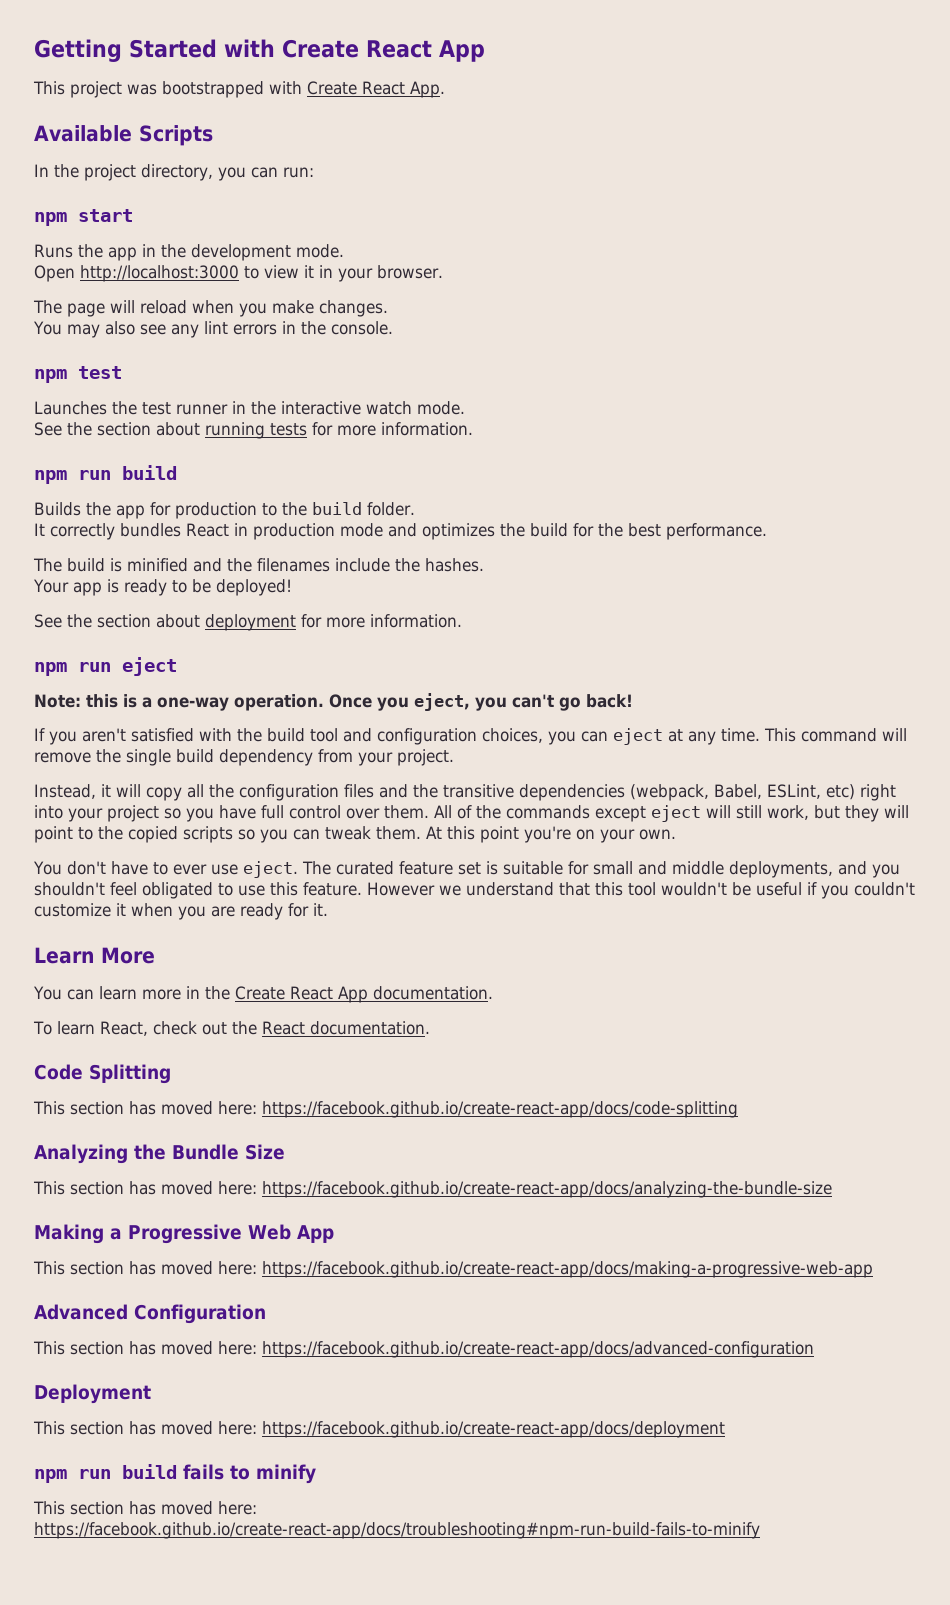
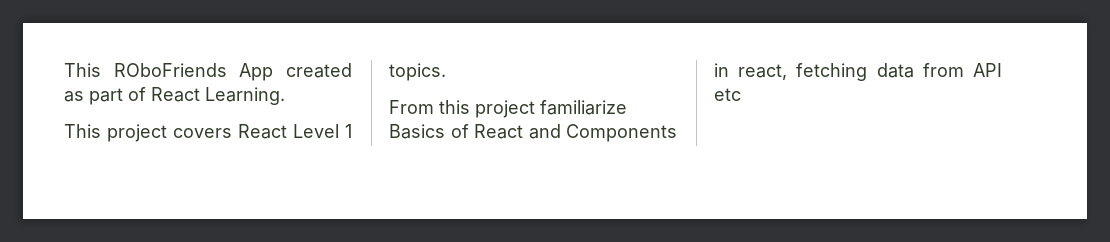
[34,39,485,62] [33,81,445,98] [34,125,213,146] [34,164,314,181] [34,209,133,226] [34,244,344,261] [34,265,443,282] [33,300,388,317] [33,321,393,338] [34,366,122,383] [34,401,465,415] [34,422,473,439] [34,465,177,484] [34,502,415,519] [34,523,767,540] [33,558,484,572] [33,579,292,596] [34,614,462,631] [34,657,177,676] [34,693,633,711] [34,728,907,745] [34,749,454,766] [34,784,896,801] [34,805,909,822] [34,826,676,843] [33,861,900,878] [34,882,915,899] [34,903,328,920] [34,947,155,964] [33,986,493,1003] [33,1021,430,1036] [34,1064,171,1084] [33,1101,738,1118] [34,1144,285,1164] [33,1181,832,1198] [34,1224,334,1244] [33,1261,873,1278] [34,1304,266,1324] [33,1341,814,1358] [34,1384,151,1404] [33,1421,725,1438] [34,1464,316,1484] [33,1501,257,1515] [34,1522,760,1539] Getting Started with Create React App // This project was bootstrapped with Create React App. // Available Scripts // In the project directory, you can run: // npm start // Runs the app in the development mode. // Open http://localhost:3000 to view it in your browser. // The page will reload when you make changes. // You may also see any lint errors in the console. // npm test // Launches the test runner in the interactive watch mode. // See the section about running tests for more information. // npm run build // Builds the app for production to the build folder. // It correctly bundles React in production mode and optimizes the build for the best performance. // The build is minified and the filenames include the hashes. // Your app is ready to be deployed! // See the section about deployment for more information. // npm run eject // Note: this is a one-way operation. Once you eject, you can't go back! // If you aren't satisfied with the build tool and configuration choices, you can eject at any time. This command will remove the single build dependency from your project. // Instead, it will copy all the configuration files and the transitive dependencies (webpack, Babel, ESLint, etc) right into your project so you have full control over them. All of the commands except eject will still work, but they will point to the copied scripts so you can tweak them. At this point you're on your own. // You don't have to ever use eject. The curated feature set is suitable for small and middle deployments, and you shouldn't feel obligated to use this feature. However we understand that this tool wouldn't be useful if you couldn't customize it when you are ready for it. // Learn More // You can learn more in the Create React App documentation. // To learn React, check out the React documentation. // Code Splitting // This section has moved here: https://facebook.github.io/create-react-app/docs/code-splitting // Analyzing the Bundle Size // This section has moved here: https://facebook.github.io/create-react-app/docs/analyzing-the-bundle-size // Making a Progressive Web App // This section has moved here: https://facebook.github.io/create-react-app/docs/making-a-progressive-web-app // Advanced Configuration // This section has moved here: https://facebook.github.io/create-react-app/docs/advanced-configuration // Deployment // This section has moved here: https://facebook.github.io/create-react-app/docs/deployment // npm run build fails to minify // This section has moved here: https://facebook.github.io/create-react-app/docs/troubleshooting#npm-run-build-fails-to-minify -> [64,63,352,81] [64,87,285,105] [64,124,352,142] [389,63,446,81] [389,100,627,118] [389,124,677,142] [714,63,1002,81] [714,88,741,101] This ROboFriends App created as part of React Learning. // This project covers React Level 1 topics. // From this project familiarize Basics of React and Components in react, fetching data from API etc

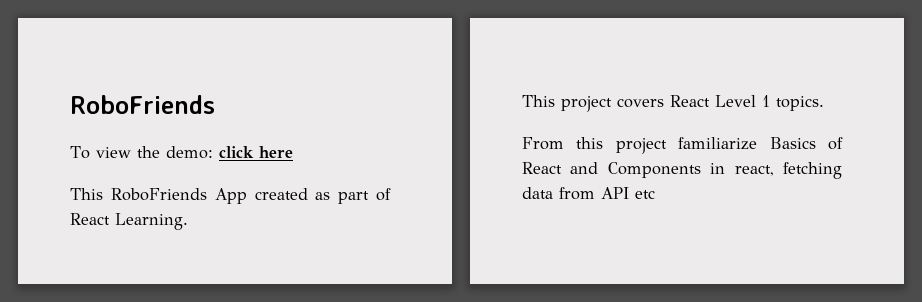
[64,63,227,77] This ROboFriends -> [70,95,215,114] [70,146,293,159] [70,188,207,201] RoboFriends // To view the demo: click here // This RoboFriends

